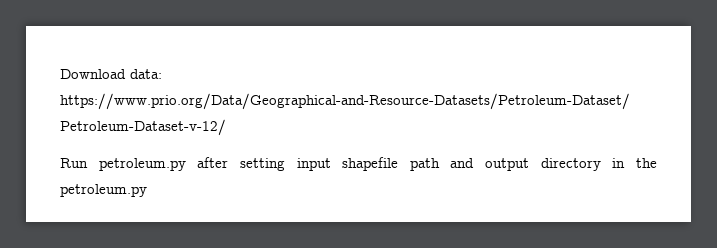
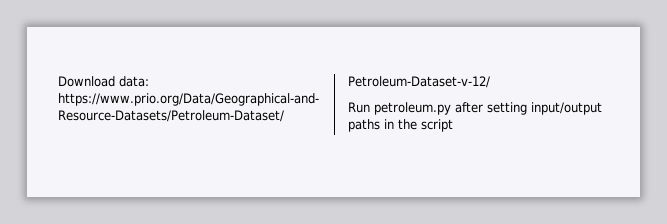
[296,157,601,171] input shapefile path and output directory -> [531,102,602,115] [348,119,380,132] input/output paths
[60,184,147,197] petroleum.py -> [421,119,453,132] script

